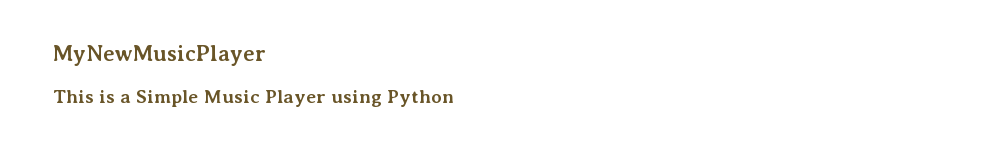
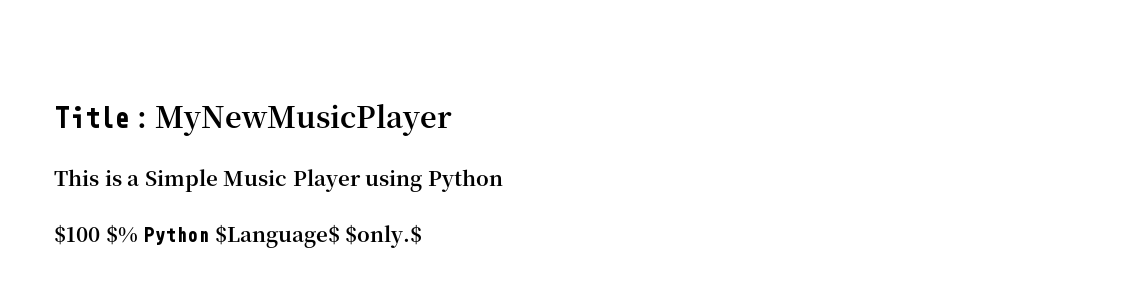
(53, 55) none -> [54,106,147,128] Title :
(454, 98) none -> [54,224,423,248] // $100 $% Python $Language$ $only.$

